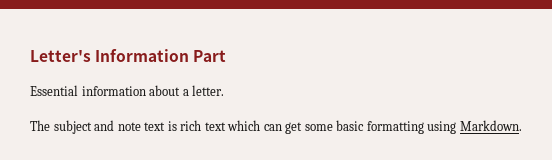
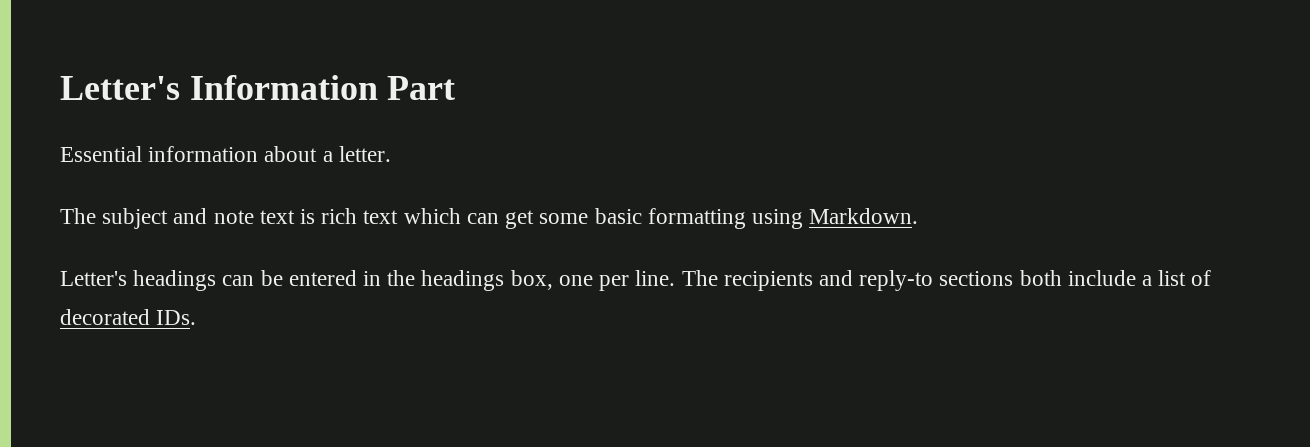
(522, 125) none -> [60,270,1212,291] [60,309,197,325] // Letter's headings can be entered in the headings box, one per line. The recipients and reply-to sections both include a list of decorated IDs.

